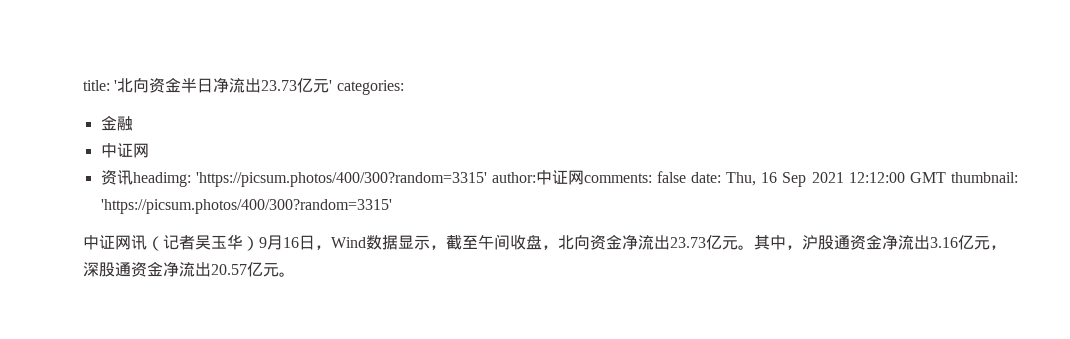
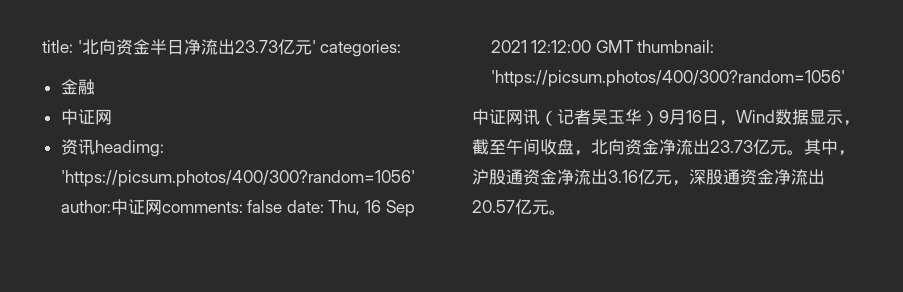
[195,172,487,187] 'https://picsum.photos/400/300?random=3315' -> [60,170,415,187] 'https://picsum.photos/400/300?random=1056'
[100,199,392,214] 'https://picsum.photos/400/300?random=3315' -> [490,70,845,87] 'https://picsum.photos/400/300?random=1056'

